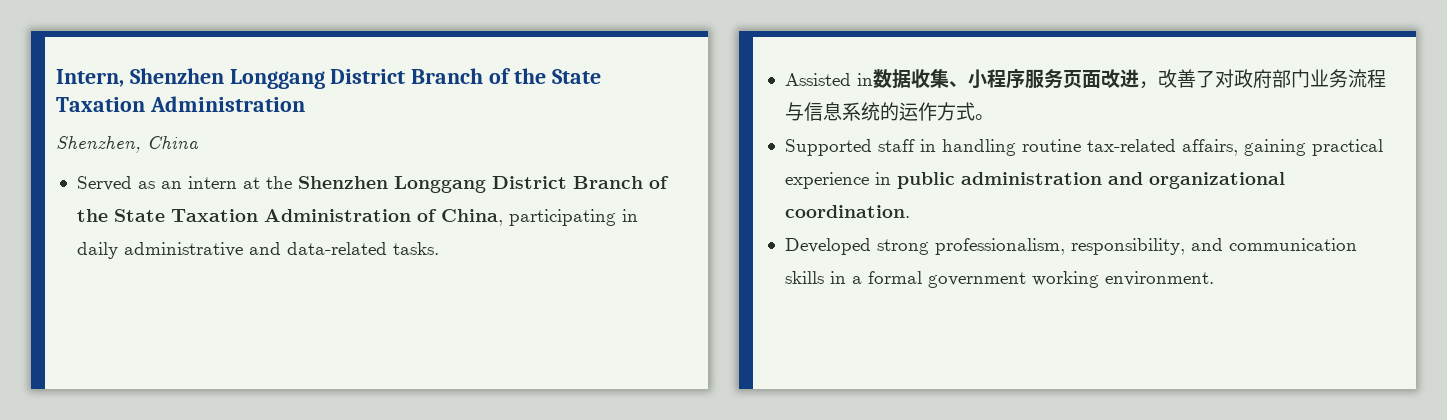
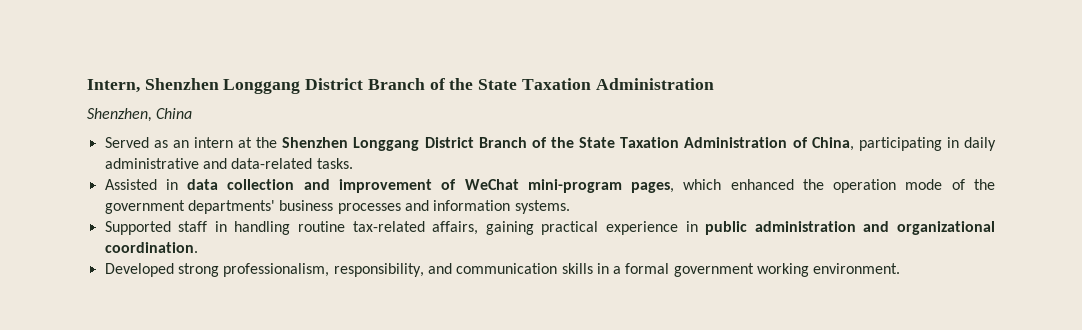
[872,69,1386,89] [784,102,994,121] 数据收集、小程序服务页面改进，改善了对政府部门业务流程与信息系统的运作方式。 -> [187,179,995,193] [104,200,570,214] data collection and improvement of WeChat mini-program pages, which enhanced the operation mode of the government departments' business processes and information systems.

